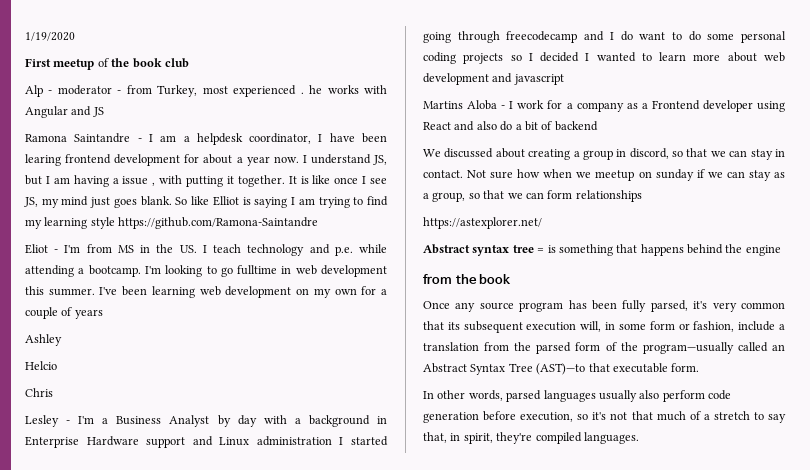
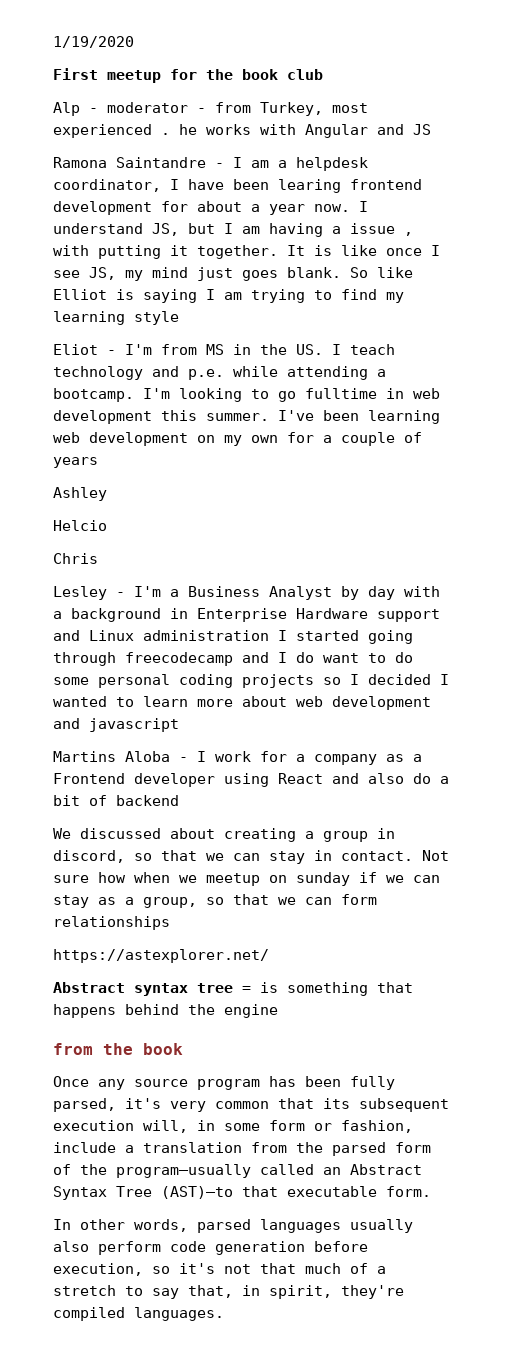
[97,58,109,67] of -> [170,69,197,80] for
[118,217,319,229] https://github.com/Ramona-Saintandre -> (179, 318) none

